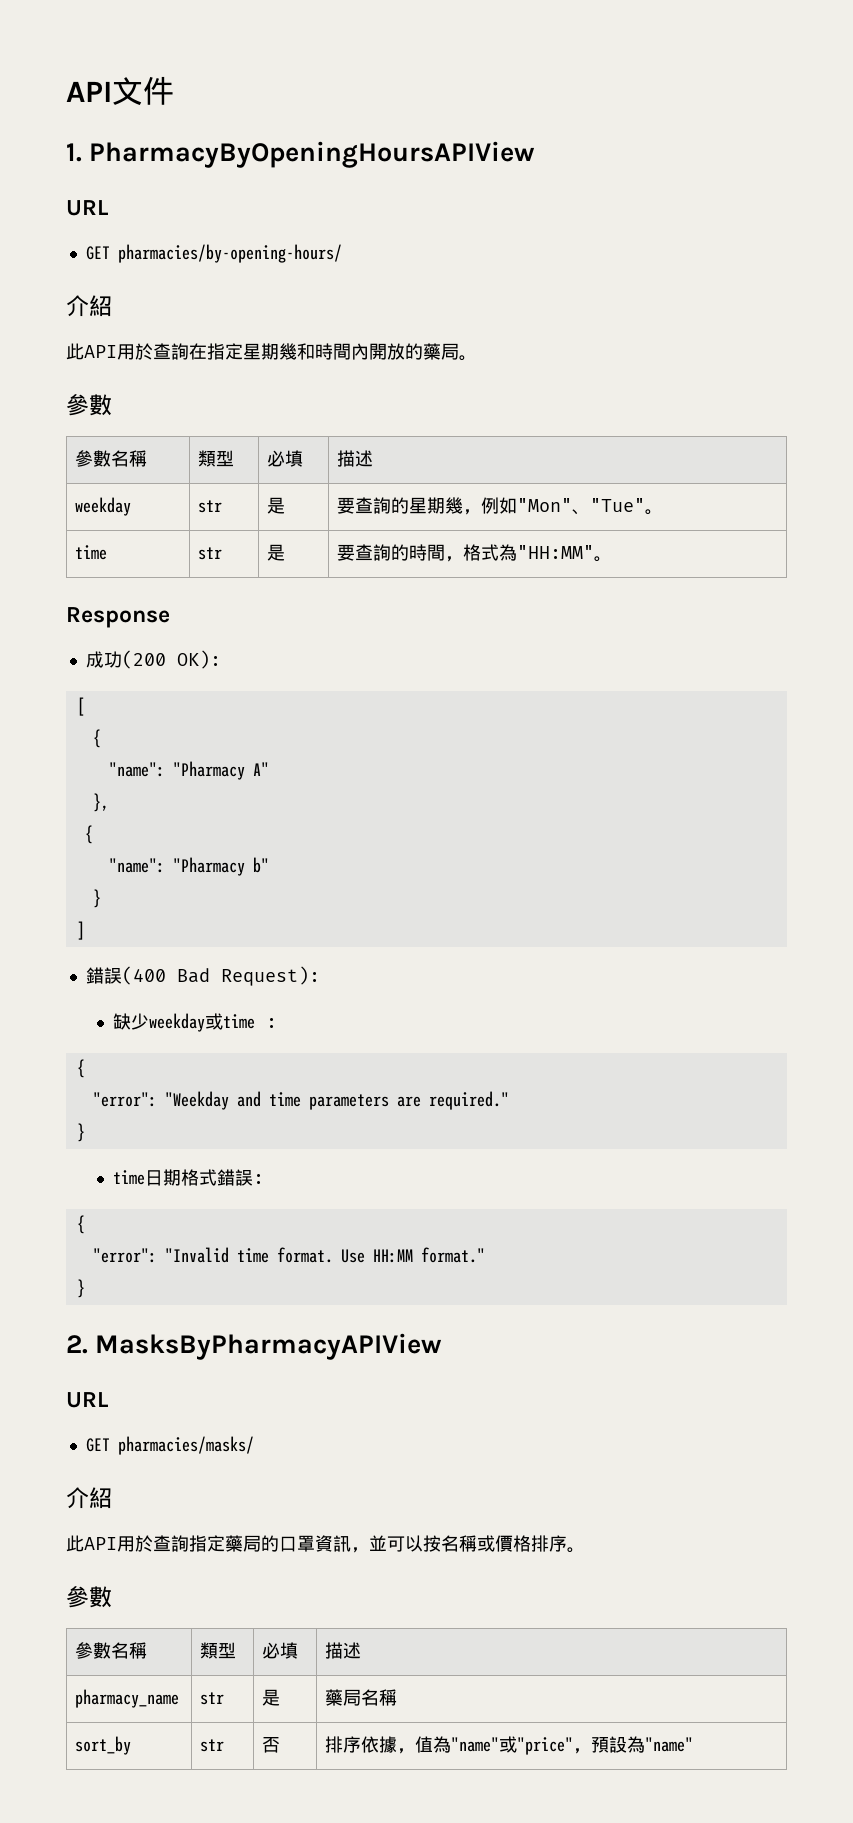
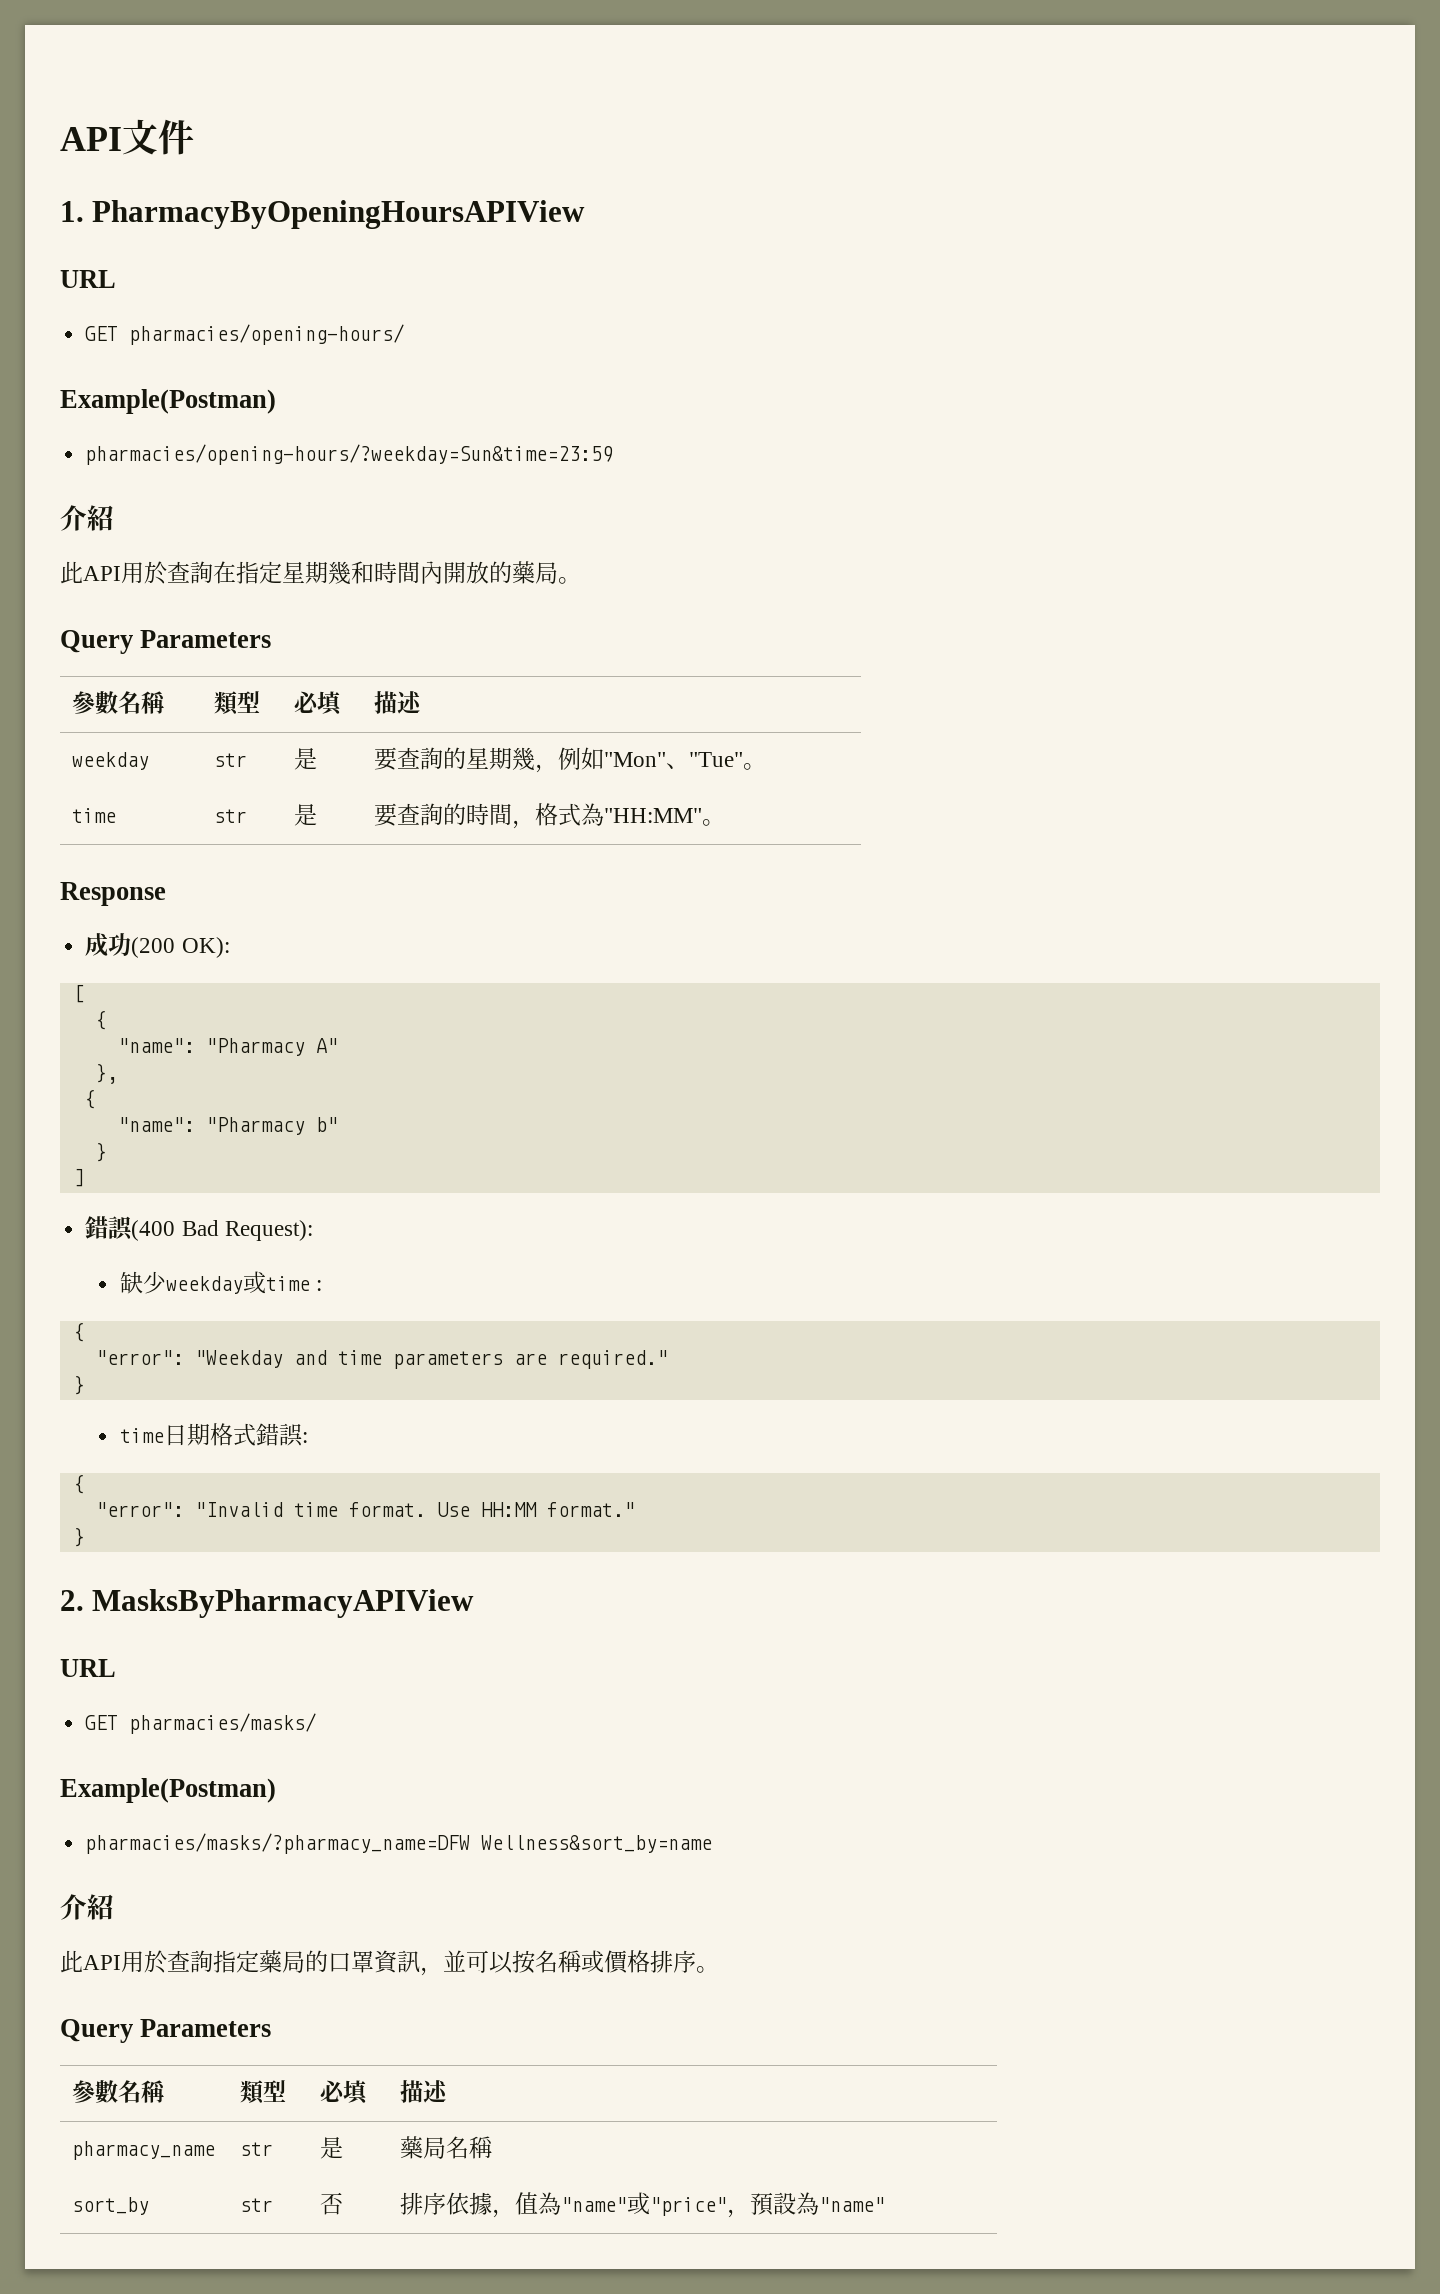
[117,244,342,263] pharmacies/by-opening-hours/ -> [129,324,405,345] [60,389,276,414] [85,444,614,465] pharmacies/opening-hours/ // Example(Postman) // pharmacies/opening-hours/?weekday=Sun&time=23:59
[66,394,112,416] 參數 -> [60,630,272,654] Query Parameters
(254, 1445) none -> [60,1778,276,1803] [85,1833,713,1854] // Example(Postman) // pharmacies/masks/?pharmacy_name=DFW Wellness&sort_by=name
[66,1586,112,1608] 參數 -> [60,2019,272,2043] Query Parameters

